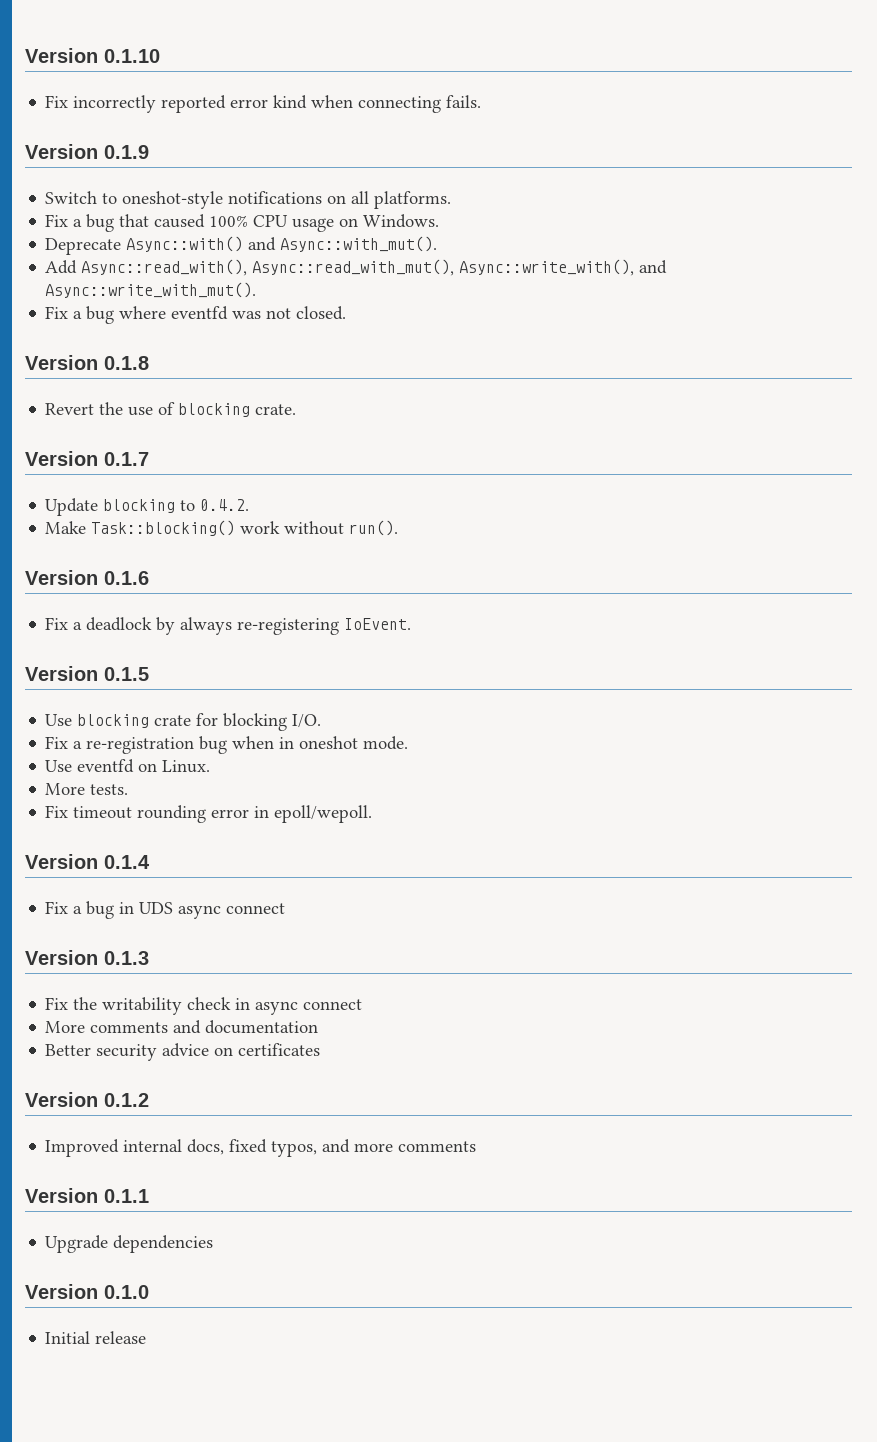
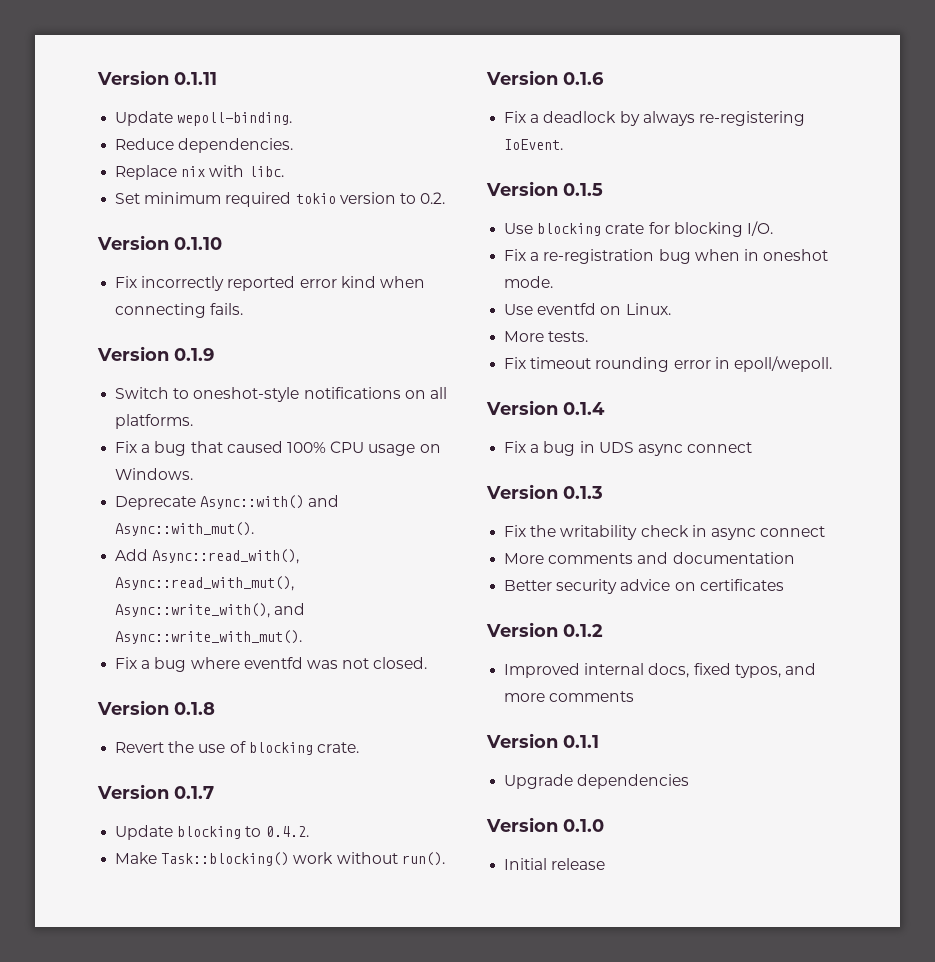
[25,48,98,63] Version -> [97,70,217,85] [115,111,293,126] [115,138,294,153] [115,165,284,180] [115,192,446,207] [97,235,169,250] Version 0.1.11 // Update wepoll-binding. // Reduce dependencies. // Replace nix with libc. // Set minimum required tokio version to 0.2. // Version

